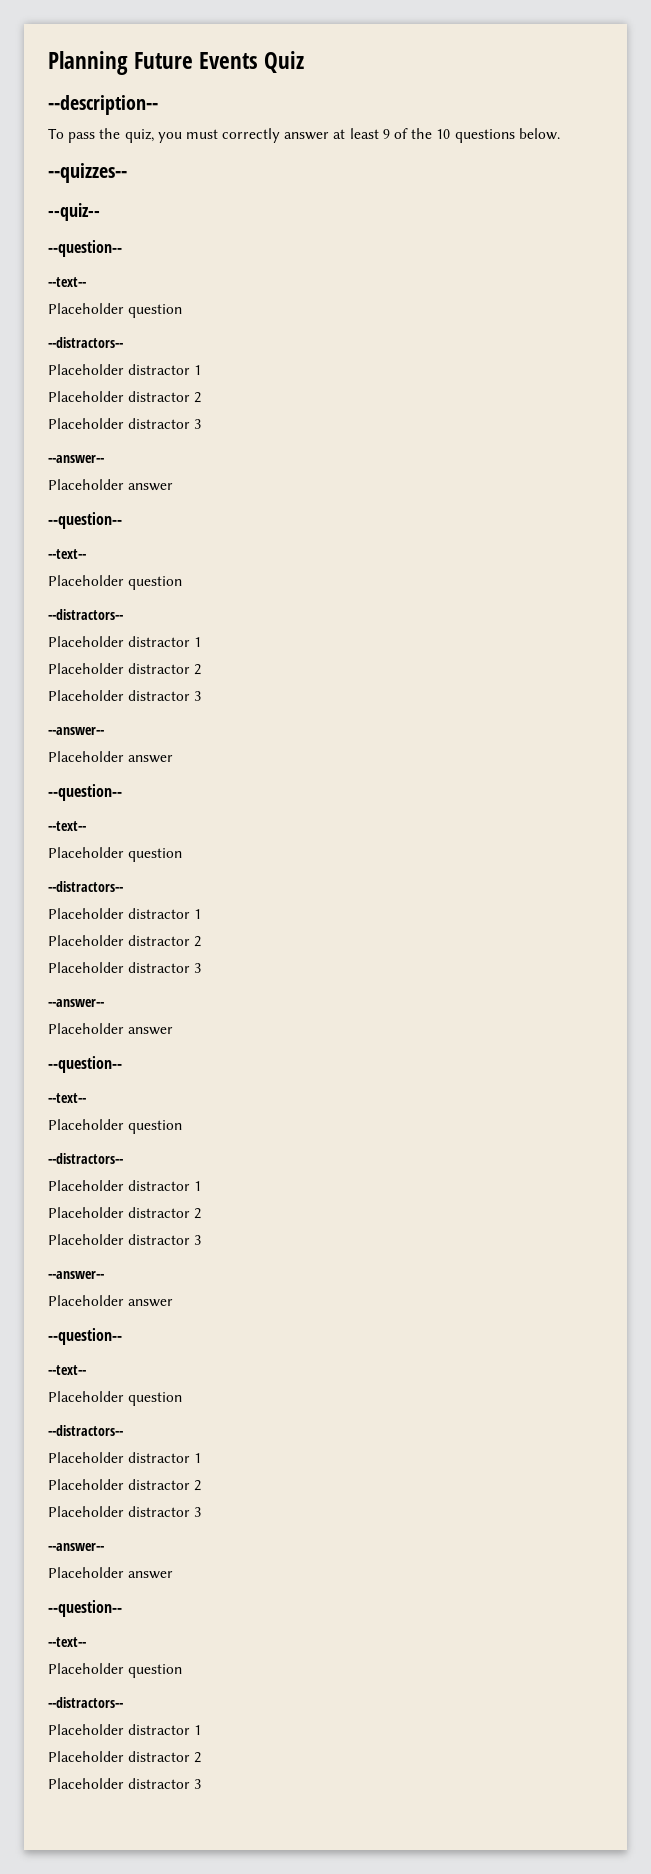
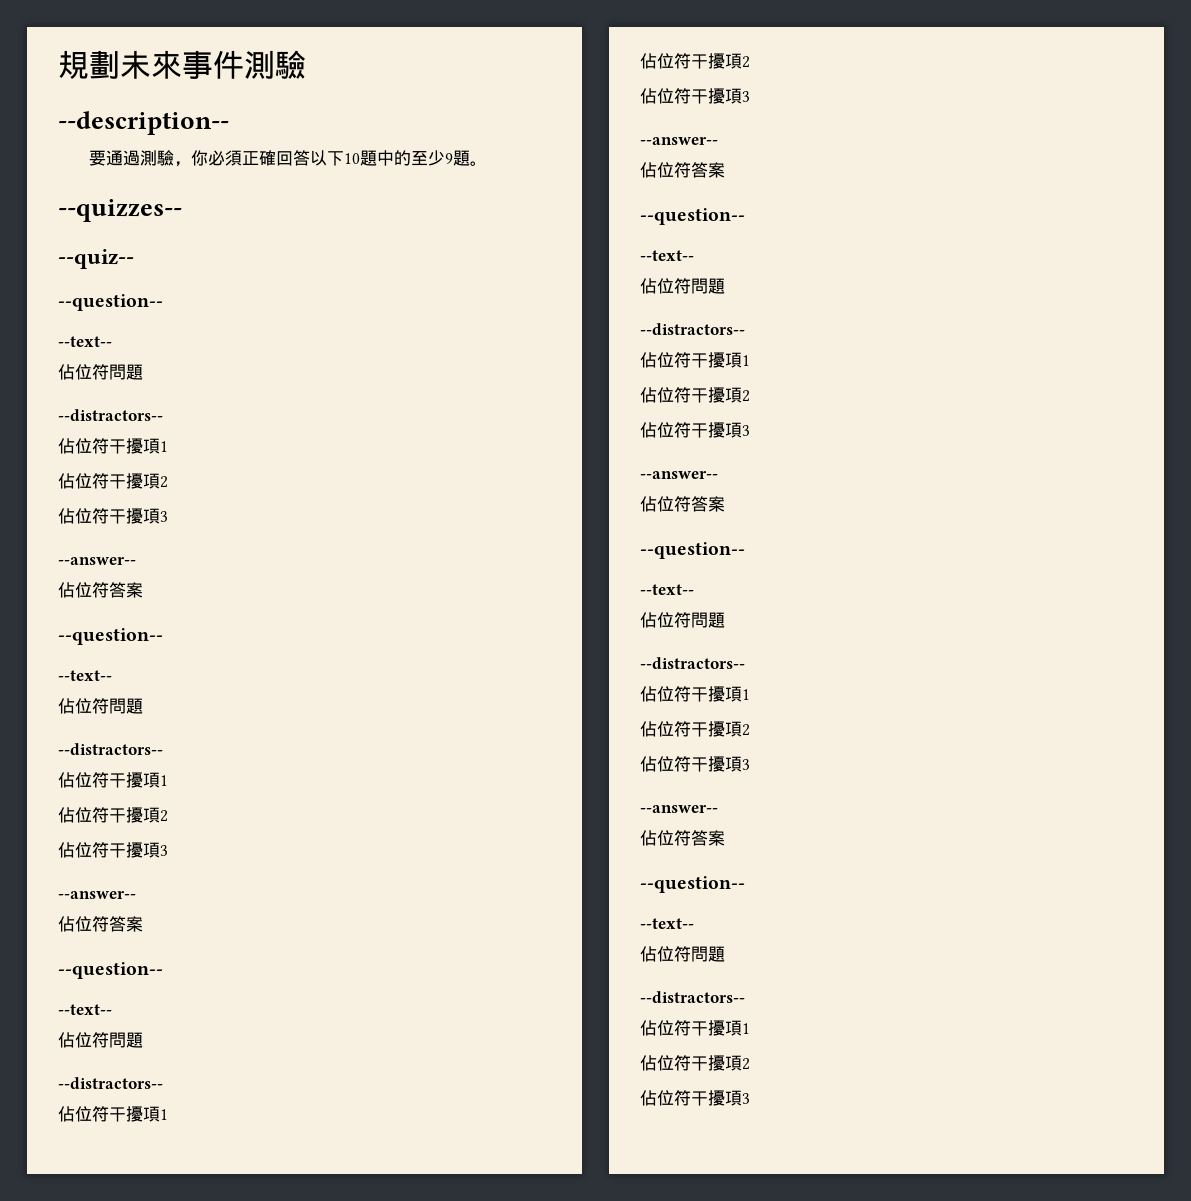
[48,51,305,75] [48,95,158,115] [48,128,560,143] Planning Future Events Quiz // --description-- // To pass the quiz, you must correctly answer at least 9 of the 10 questions below. -> [58,50,306,79] [58,111,229,135] [89,150,488,167] 規劃未來事件測驗 // --description-- // 要通過測驗，你必須正確回答以下10題中的至少9題。
[48,303,183,318] [48,337,123,348] [48,364,202,375] [48,391,202,403] [48,418,202,429] [48,455,104,463] [48,479,174,491] [48,512,122,529] [48,549,86,559] [48,575,183,590] [48,609,123,620] [48,636,202,647] [48,663,202,675] [48,690,202,701] [48,727,104,735] [48,751,174,763] [48,784,122,801] [48,821,86,831] [48,847,183,862] [48,881,123,892] [48,908,202,919] [48,935,202,947] [48,962,202,973] [48,999,104,1007] [48,1023,174,1035] [48,1056,122,1073] [48,1093,86,1103] [48,1119,183,1134] [48,1153,123,1164] [48,1180,202,1191] [48,1207,202,1219] [48,1234,202,1245] [48,1271,104,1279] [48,1295,174,1307] [48,1328,122,1345] [48,1365,86,1375] [48,1391,183,1406] [48,1425,123,1436] [48,1452,202,1463] [48,1479,202,1491] [48,1506,202,1517] [48,1543,104,1551] [48,1567,174,1579] [48,1600,122,1617] [48,1637,86,1647] [48,1663,183,1678] [48,1697,123,1708] [48,1724,202,1735] [48,1751,202,1763] [48,1778,191,1789] Placeholder question // --distractors-- // Placeholder distractor 1 // Placeholder distractor 2 // Placeholder distractor 3 // --answer-- // Placeholder answer // --question-- // --text-- // Placeholder question // --distractors-- // Placeholder distractor 1 // Placeholder distractor 2 // Placeholder distractor 3 // --answer-- // Placeholder answer // --question-- // --text-- // Placeholder question // --distractors-- // Placeholder distractor 1 // Placeholder distractor 2 // Placeholder distractor 3 // --answer-- // Placeholder answer // --question-- // --text-- // Placeholder question // --distractors-- // Placeholder distractor 1 // Placeholder distractor 2 // Placeholder distractor 3 // --answer-- // Placeholder answer // --question-- // --text-- // Placeholder question // --distractors-- // Placeholder distractor 1 // Placeholder distractor 2 // Placeholder distractor 3 // --answer-- // Placeholder answer // --question-- // --text-- // Placeholder question // --distractors-- // Placeholder distractor 1 // Placeholder distractor 2 // Placeholder distractor -> [58,364,143,380] [58,409,163,421] [58,438,168,454] [58,473,168,489] [58,508,168,524] [58,557,136,565] [58,582,143,598] [58,628,163,645] [58,670,112,681] [58,698,143,714] [58,743,163,755] [58,772,168,788] [58,807,168,823] [58,842,168,858] [58,891,136,899] [58,916,143,932] [58,962,163,979] [58,1004,112,1015] [58,1032,143,1048] [58,1077,163,1089] [58,1106,168,1122] [640,53,750,69] [640,88,750,104] [640,137,718,145] [640,162,725,178] [640,208,745,225] [640,250,694,261] [640,278,725,294] [640,323,745,335] [640,352,750,368] [640,387,750,403] [640,422,750,438] [640,471,718,479] [640,496,725,512] [640,542,745,559] [640,584,694,595] [640,612,725,628] [640,657,745,669] [640,686,750,702] [640,721,750,737] [640,756,750,772] [640,805,718,813] [640,830,725,846] [640,876,745,893] [640,918,694,929] [640,946,725,962] [640,991,745,1003] [640,1020,750,1036] [640,1055,750,1071] [640,1090,742,1106] 佔位符問題 // --distractors-- // 佔位符干擾項1 // 佔位符干擾項2 // 佔位符干擾項3 // --answer-- // 佔位符答案 // --question-- // --text-- // 佔位符問題 // --distractors-- // 佔位符干擾項1 // 佔位符干擾項2 // 佔位符干擾項3 // --answer-- // 佔位符答案 // --question-- // --text-- // 佔位符問題 // --distractors-- // 佔位符干擾項1 // 佔位符干擾項2 // 佔位符干擾項3 // --answer-- // 佔位符答案 // --question-- // --text-- // 佔位符問題 // --distractors-- // 佔位符干擾項1 // 佔位符干擾項2 // 佔位符干擾項3 // --answer-- // 佔位符答案 // --question-- // --text-- // 佔位符問題 // --distractors-- // 佔位符干擾項1 // 佔位符干擾項2 // 佔位符干擾項3 // --answer-- // 佔位符答案 // --question-- // --text-- // 佔位符問題 // --distractors-- // 佔位符干擾項1 // 佔位符干擾項2 // 佔位符干擾項

